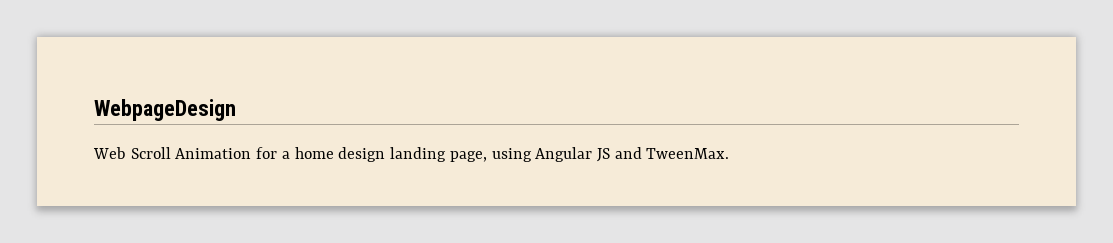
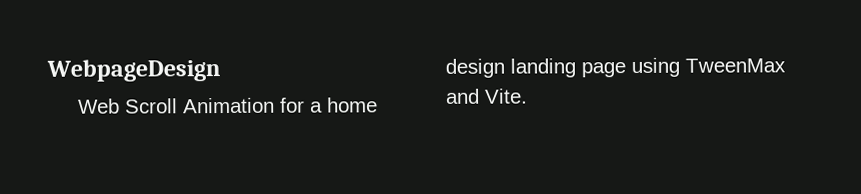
[449,147,730,162] page, using Angular JS and TweenMax. -> [581,57,786,78] [445,88,528,104] page using TweenMax and Vite.

